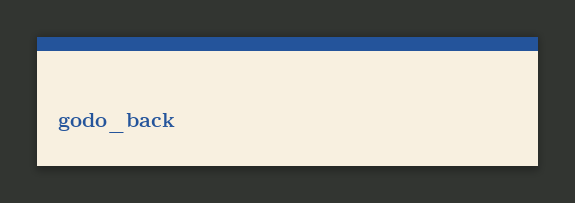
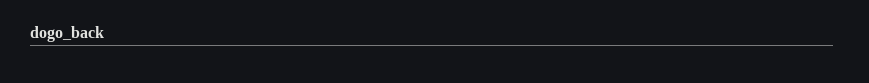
[58,113,175,133] godo_back -> [30,26,104,42] dogo_back

